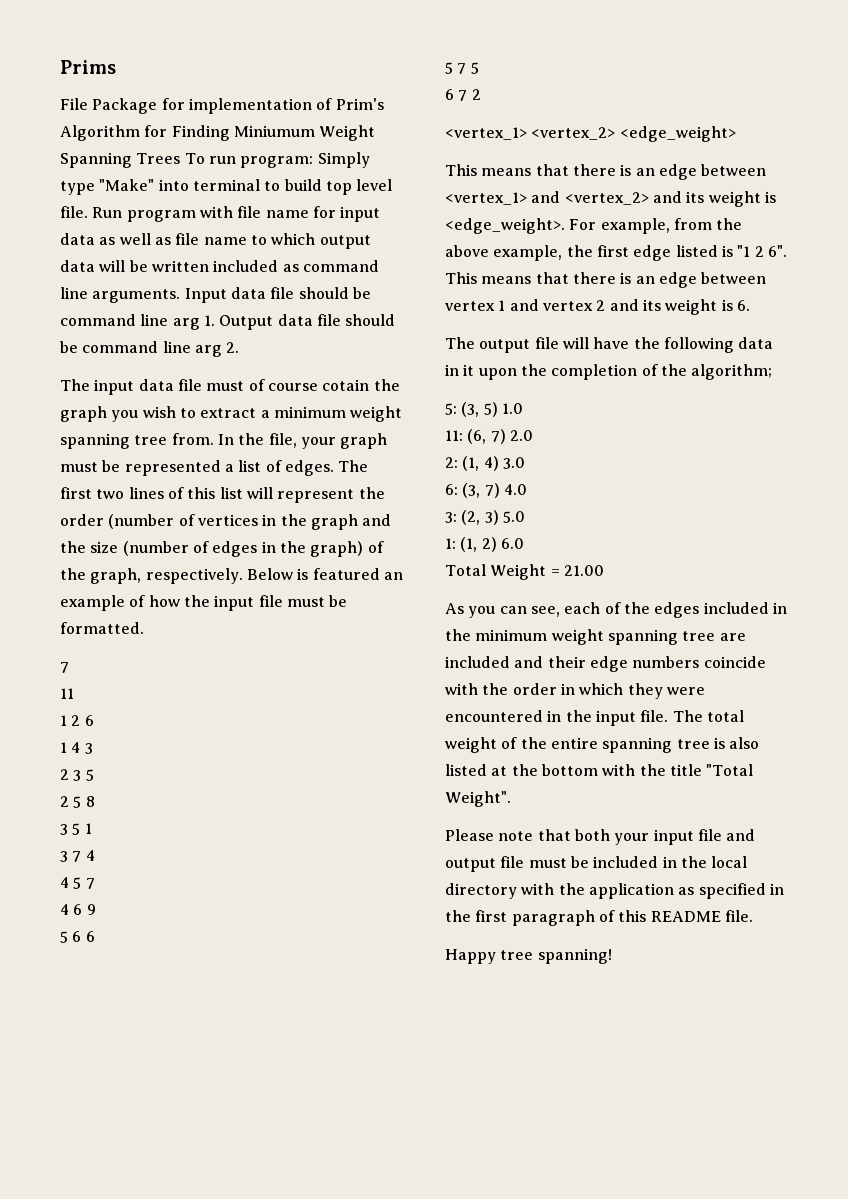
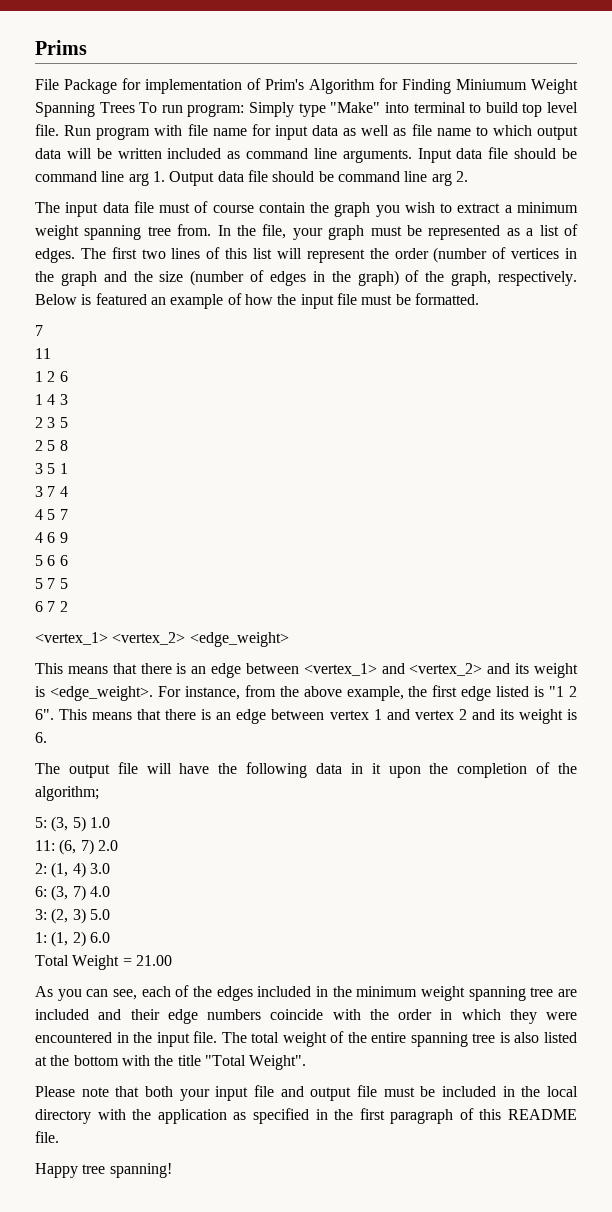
[322,379,370,391] cotain -> [258,202,305,213] contain
(221, 468) none -> [506,228,520,236] as
[600,218,670,234] example, -> [184,686,240,700] instance,

